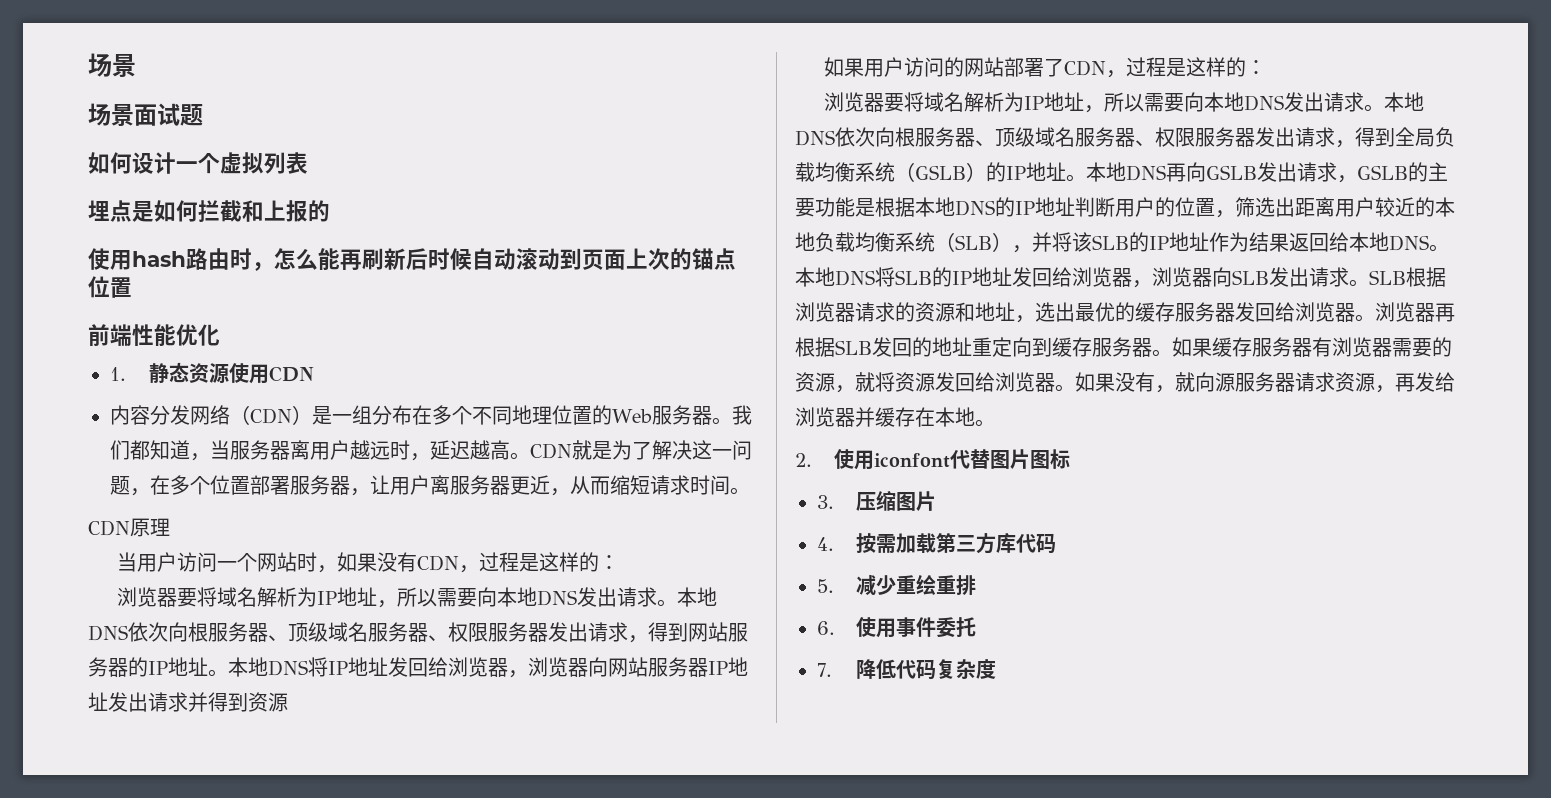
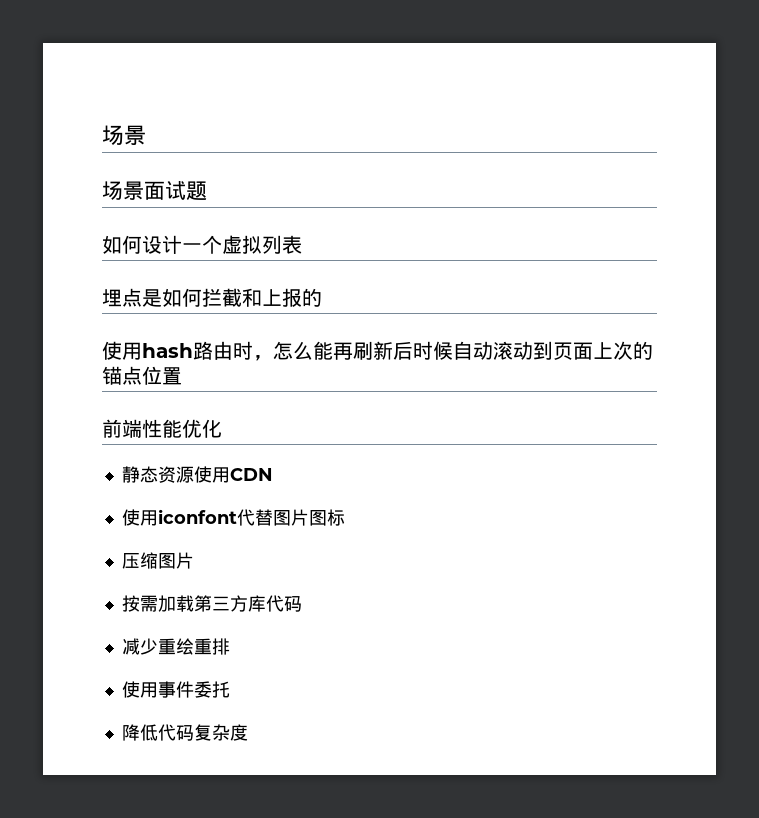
[110,367,126,381] 1. -> (222, 428) none
[110,405,752,425] [110,440,752,461] [110,475,750,496] [88,518,170,537] [116,552,619,573] [116,587,717,608] [88,622,748,643] [88,657,748,678] [88,692,288,712] [823,57,1266,78] [823,92,1424,113] [795,127,1455,148] [795,162,1448,183] [795,197,1455,218] [795,232,1449,253] [795,267,1446,288] [795,302,1455,323] [795,337,1452,357] [795,372,1455,393] [795,407,995,427] [795,453,812,467] 内容分发网络（CDN）是一组分布在多个不同地理位置的Web服务器。我们都知道，当服务器离用户越远时，延迟越高。CDN就是为了解决这一问题，在多个位置部署服务器，让用户离服务器更近，从而缩短请求时间。 // CDN原理 // 当用户访问一个网站时，如果没有CDN，过程是这样的： // 浏览器要将域名解析为IP地址，所以需要向本地DNS发出请求。本地DNS依次向根服务器、顶级域名服务器、权限服务器发出请求，得到网站服务器的IP地址。本地DNS将IP地址发回给浏览器，浏览器向网站服务器IP地址发出请求并得到资源 // 如果用户访问的网站部署了CDN，过程是这样的： // 浏览器要将域名解析为IP地址，所以需要向本地DNS发出请求。本地DNS依次向根服务器、顶级域名服务器、权限服务器发出请求，得到全局负载均衡系统（GSLB）的IP地址。本地DNS再向GSLB发出请求，GSLB的主要功能是根据本地DNS的IP地址判断用户的位置，筛选出距离用户较近的本地负载均衡系统（SLB），并将该SLB的IP地址作为结果返回给本地DNS。本地DNS将SLB的IP地址发回给浏览器，浏览器向SLB发出请求。SLB根据浏览器请求的资源和地址，选出最优的缓存服务器发回给浏览器。浏览器再根据SLB发回的地址重定向到缓存服务器。如果缓存服务器有浏览器需要的资源，就将资源发回给浏览器。如果没有，就向源服务器请求资源，再发给浏览器并缓存在本地。 // 2. -> (273, 474) none
[817,495,834,509] 3. -> (345, 517) none
[817,537,834,551] 4. -> (194, 560) none
[817,579,834,593] 5. -> (302, 604) none
[817,621,835,635] 6. -> (230, 646) none
[817,663,832,677] 7. -> (230, 689) none

